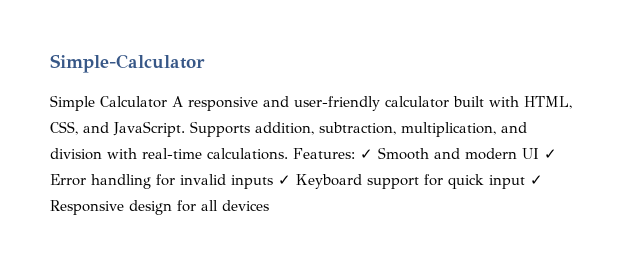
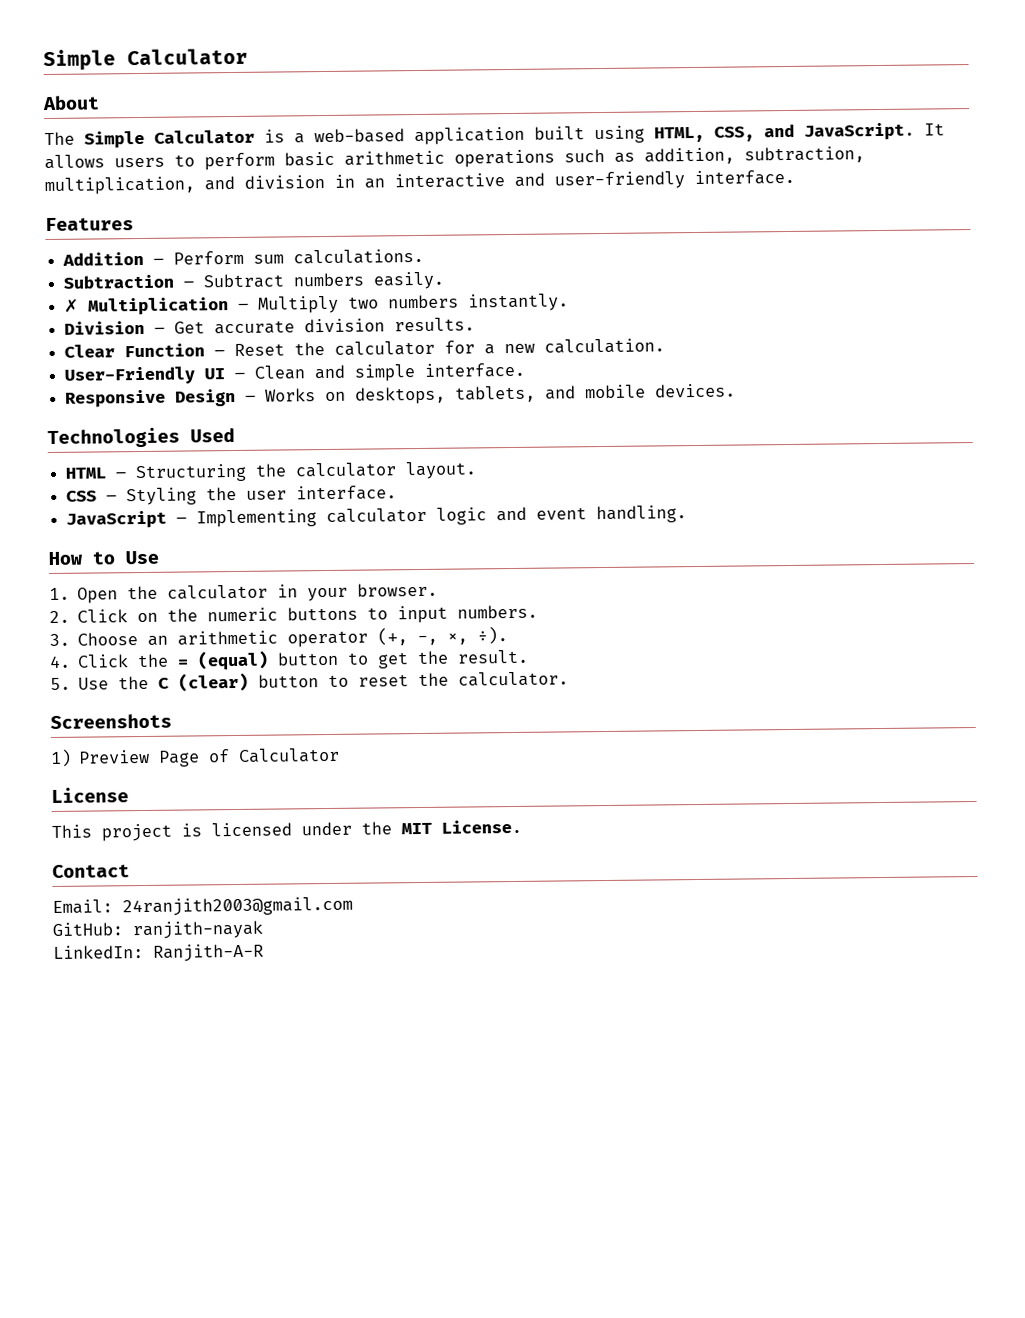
[50,54,205,73] [50,95,572,111] [50,121,250,137] Simple-Calculator // Simple Calculator A responsive and user-friendly calculator built with HTML, CSS, and JavaScript. Supports -> [43,47,248,72] [42,95,100,111] [44,122,945,149] [44,148,635,171] Simple Calculator // About // The Simple Calculator is a web-based application built using HTML, CSS, and JavaScript. It allows users to perform basic arithmetic operations such as
[107,147,557,160] [50,174,543,189] [50,200,269,215] with real-time calculations. Features: ✓ Smooth and modern UI ✓ Error handling for invalid inputs ✓ Keyboard support for quick input ✓ Responsive design for all devices -> [334,169,795,190] [45,217,134,232] [62,248,425,266] [63,271,445,290] [64,293,570,316] [64,317,476,335] [64,338,666,358] [64,362,526,385] [65,383,737,408] [47,427,235,449] [65,461,478,483] [66,485,398,506] [66,505,688,529] [48,550,159,566] [49,582,439,604] [49,604,539,624] [49,626,509,648] [49,649,530,671] [50,671,570,692] [50,713,172,730] [50,747,341,767] [51,787,129,803] [51,819,522,842] [52,864,130,878] [52,896,353,917] [52,920,264,940] [53,943,264,962] in an interactive and user-friendly interface. // Features // Addition – Perform sum calculations. // Subtraction – Subtract numbers easily. // ✗ Multiplication – Multiply two numbers instantly. // Division – Get accurate division results. // Clear Function – Reset the calculator for a new calculation. // User-Friendly UI – Clean and simple interface. // Responsive Design – Works on desktops, tablets, and mobile devices. // Technologies Used // HTML – Structuring the calculator layout. // CSS – Styling the user interface. // JavaScript – Implementing calculator logic and event handling. // How to Use // 1. Open the calculator in your browser. // 2. Click on the numeric buttons to input numbers. // 3. Choose an arithmetic operator (+, -, ×, ÷). // 4. Click the = (equal) button to get the result. // 5. Use the C (clear) button to reset the calculator. // Screenshots // 1) Preview Page of Calculator // License // This project is licensed under the MIT License. // Contact // Email: 24ranjith2003@gmail.com // GitHub: ranjith-nayak // LinkedIn: Ranjith-A-R

